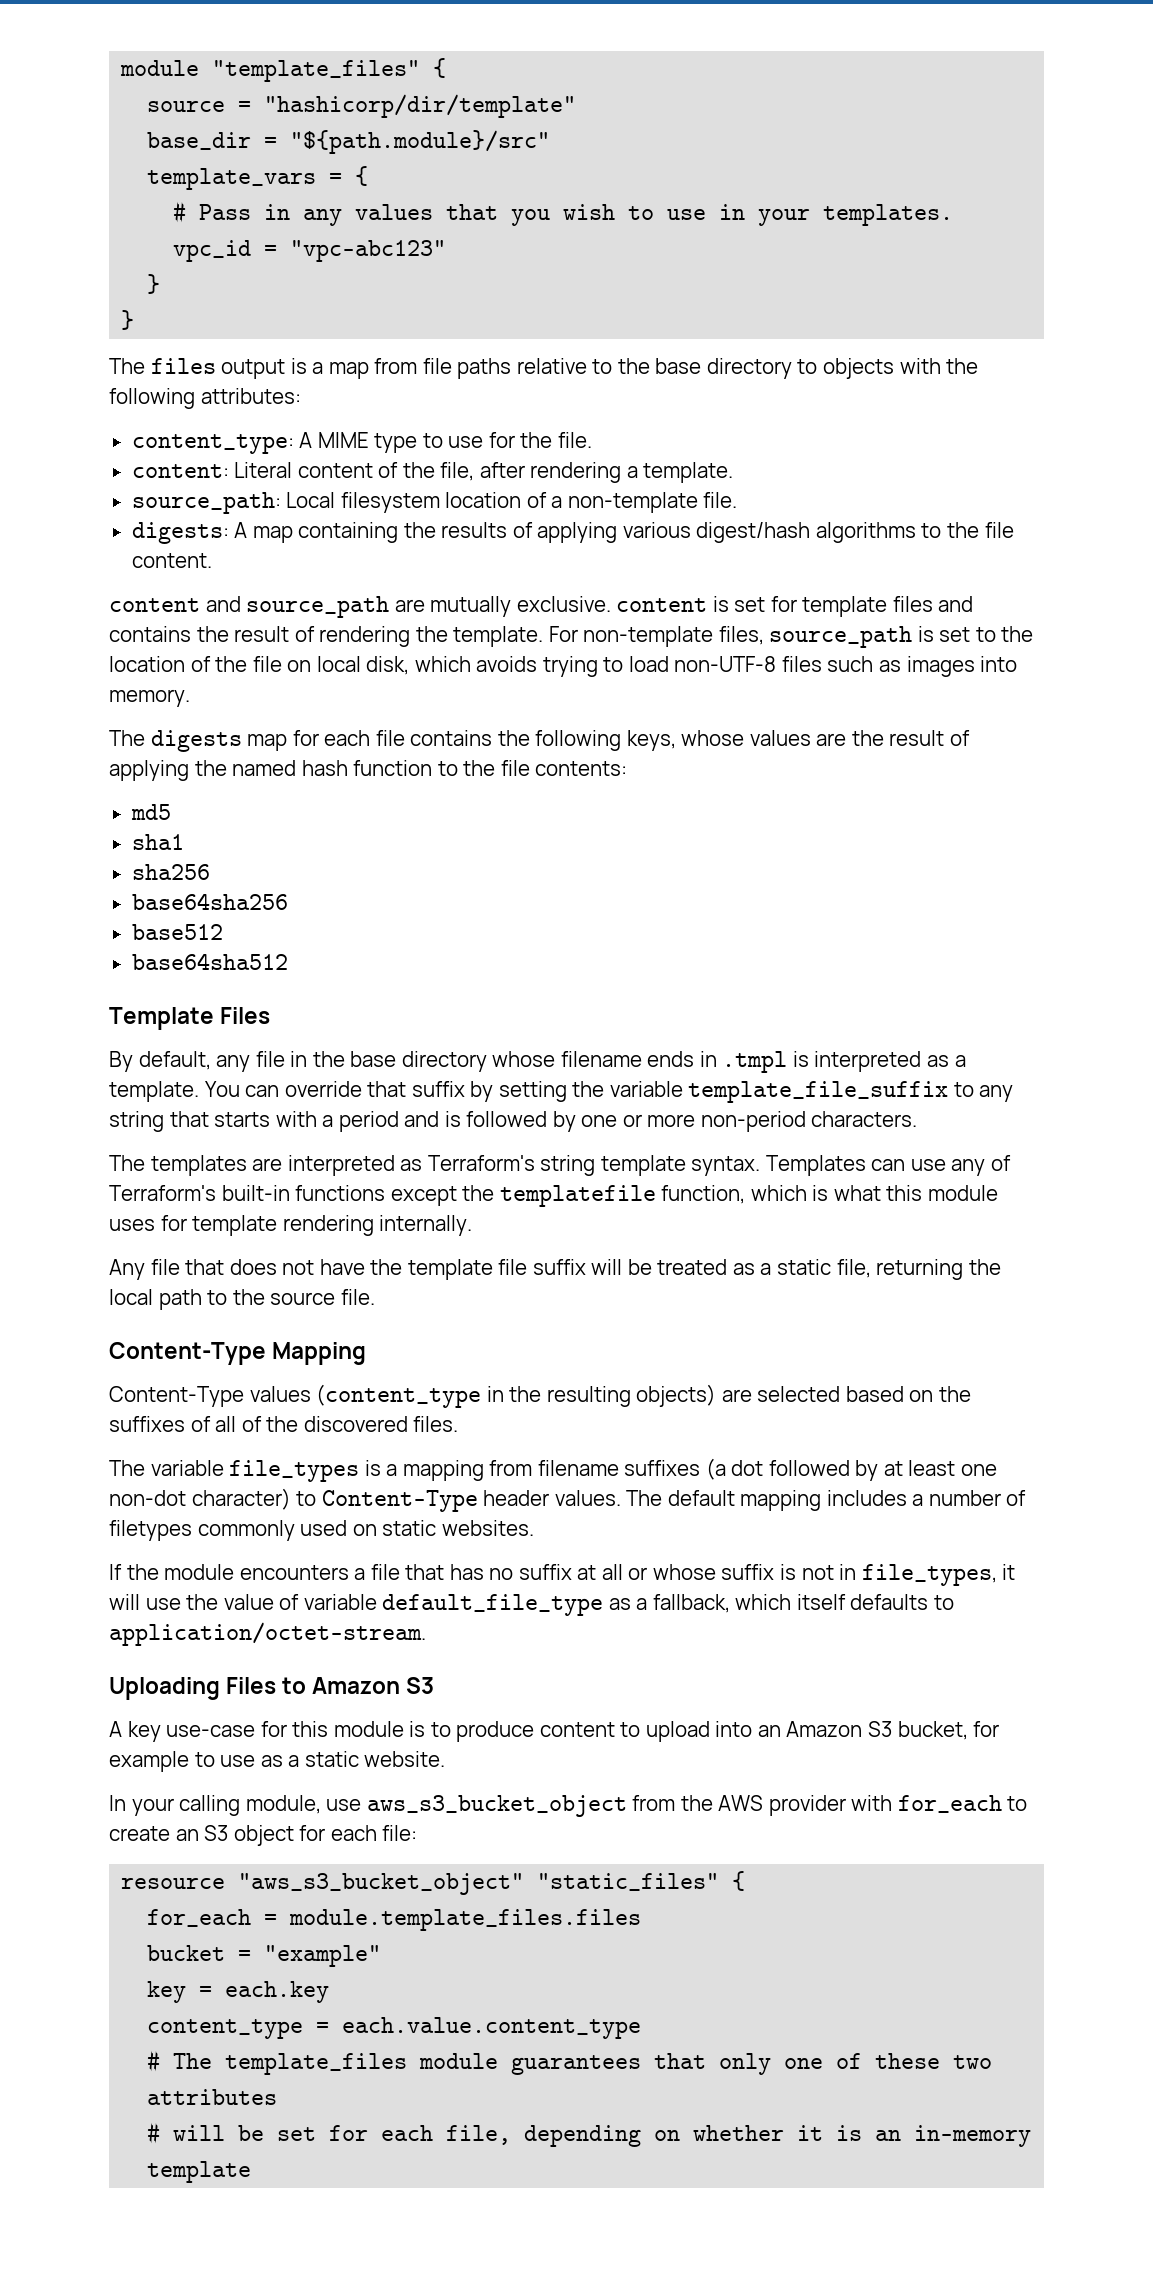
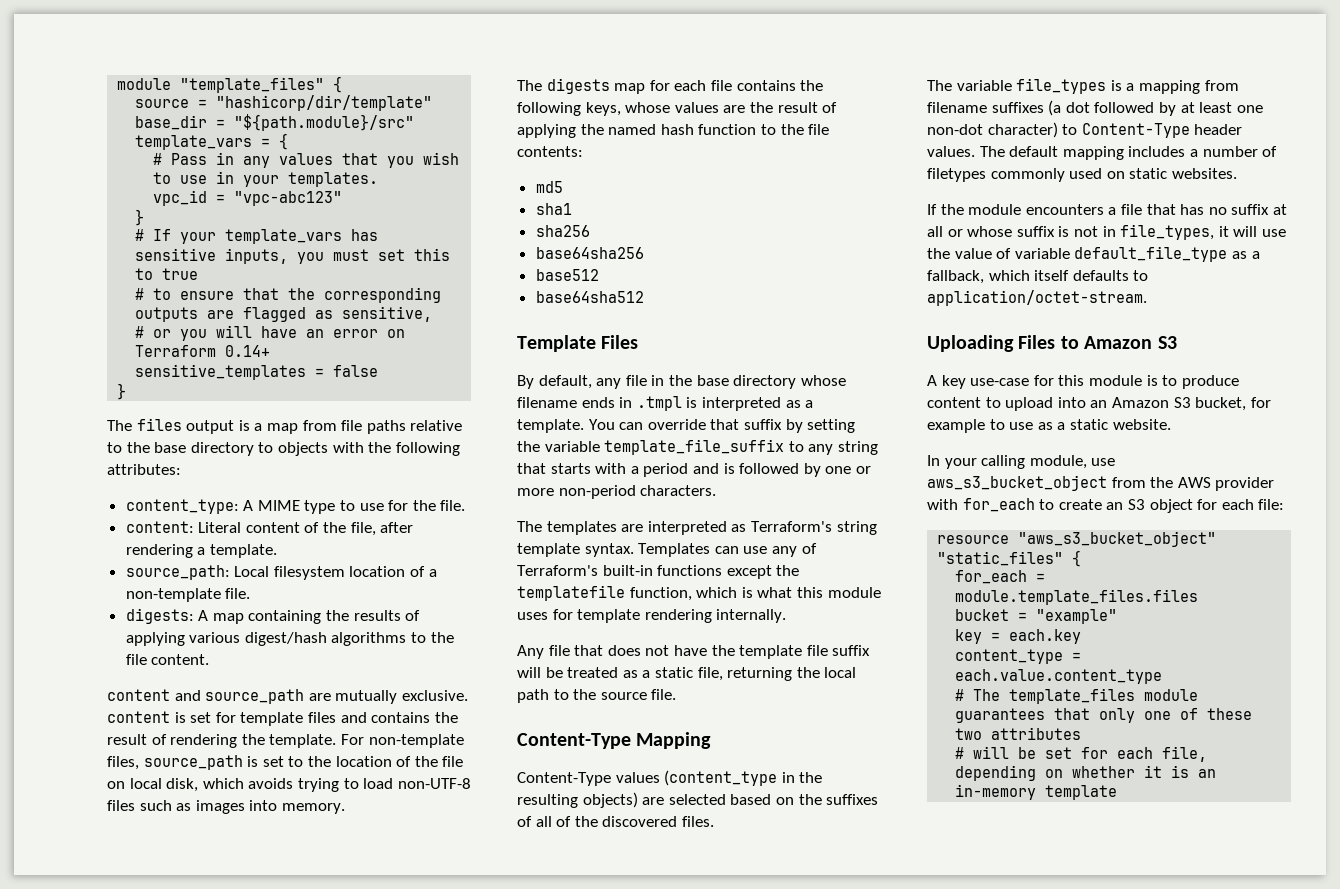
(161, 284) none -> [135,229,379,244] [135,248,451,264] [135,268,199,280] [135,287,442,303] [135,306,433,322] [135,325,406,341] [135,345,271,357] [135,364,379,380] // # If your template_vars has sensitive inputs, you must set this to true // # to ensure that the corresponding outputs are flagged as sensitive, // # or you will have an error on Terraform 0.14+ // sensitive_templates = false

